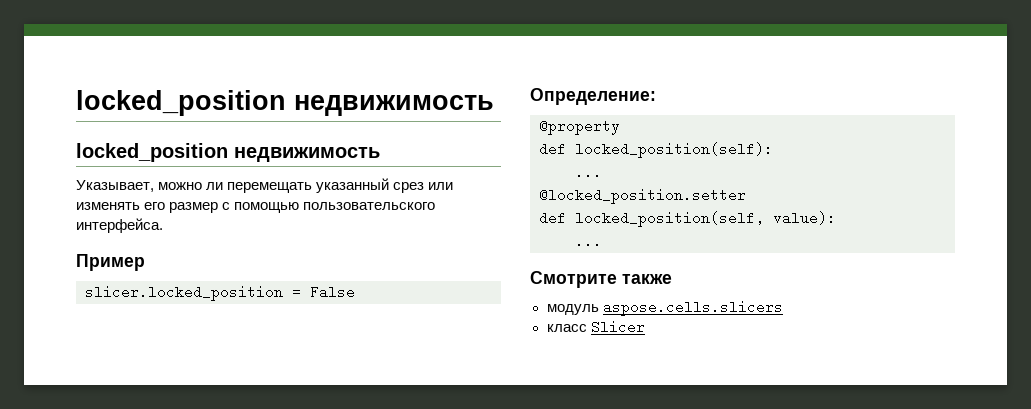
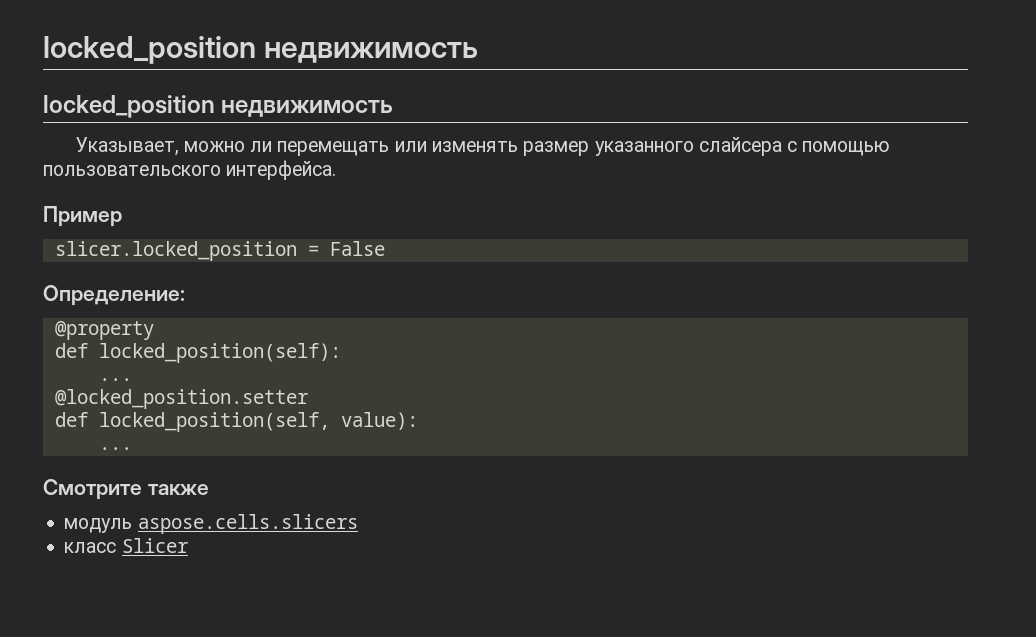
[316,178,454,193] [76,202,219,213] указанный срез или изменять его размер -> [394,137,782,156] или изменять размер указанного слайсера

